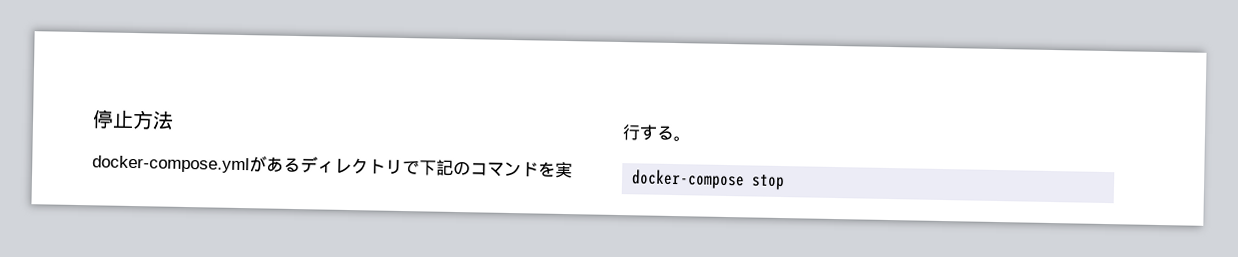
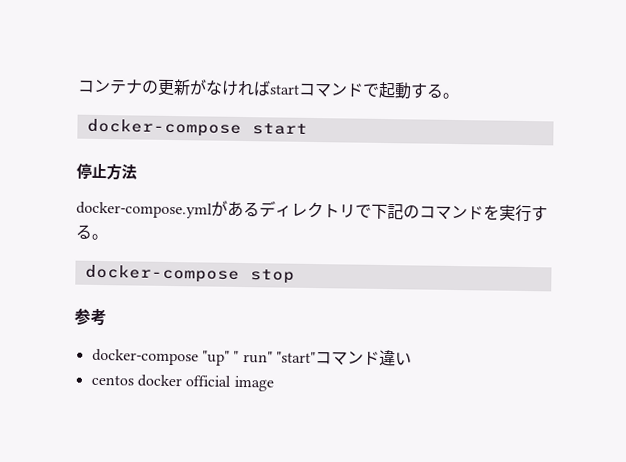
(92, 119) none -> [77,79,459,100] [86,118,308,137] コンテナの更新がなければstartコマンドで起動する。 // docker-compose start //
(786, 182) none -> [74,308,107,327] [91,348,412,367] [90,374,274,392] // 参考 // docker-compose "up" " run" "start"コマンド違い // centos docker official image

